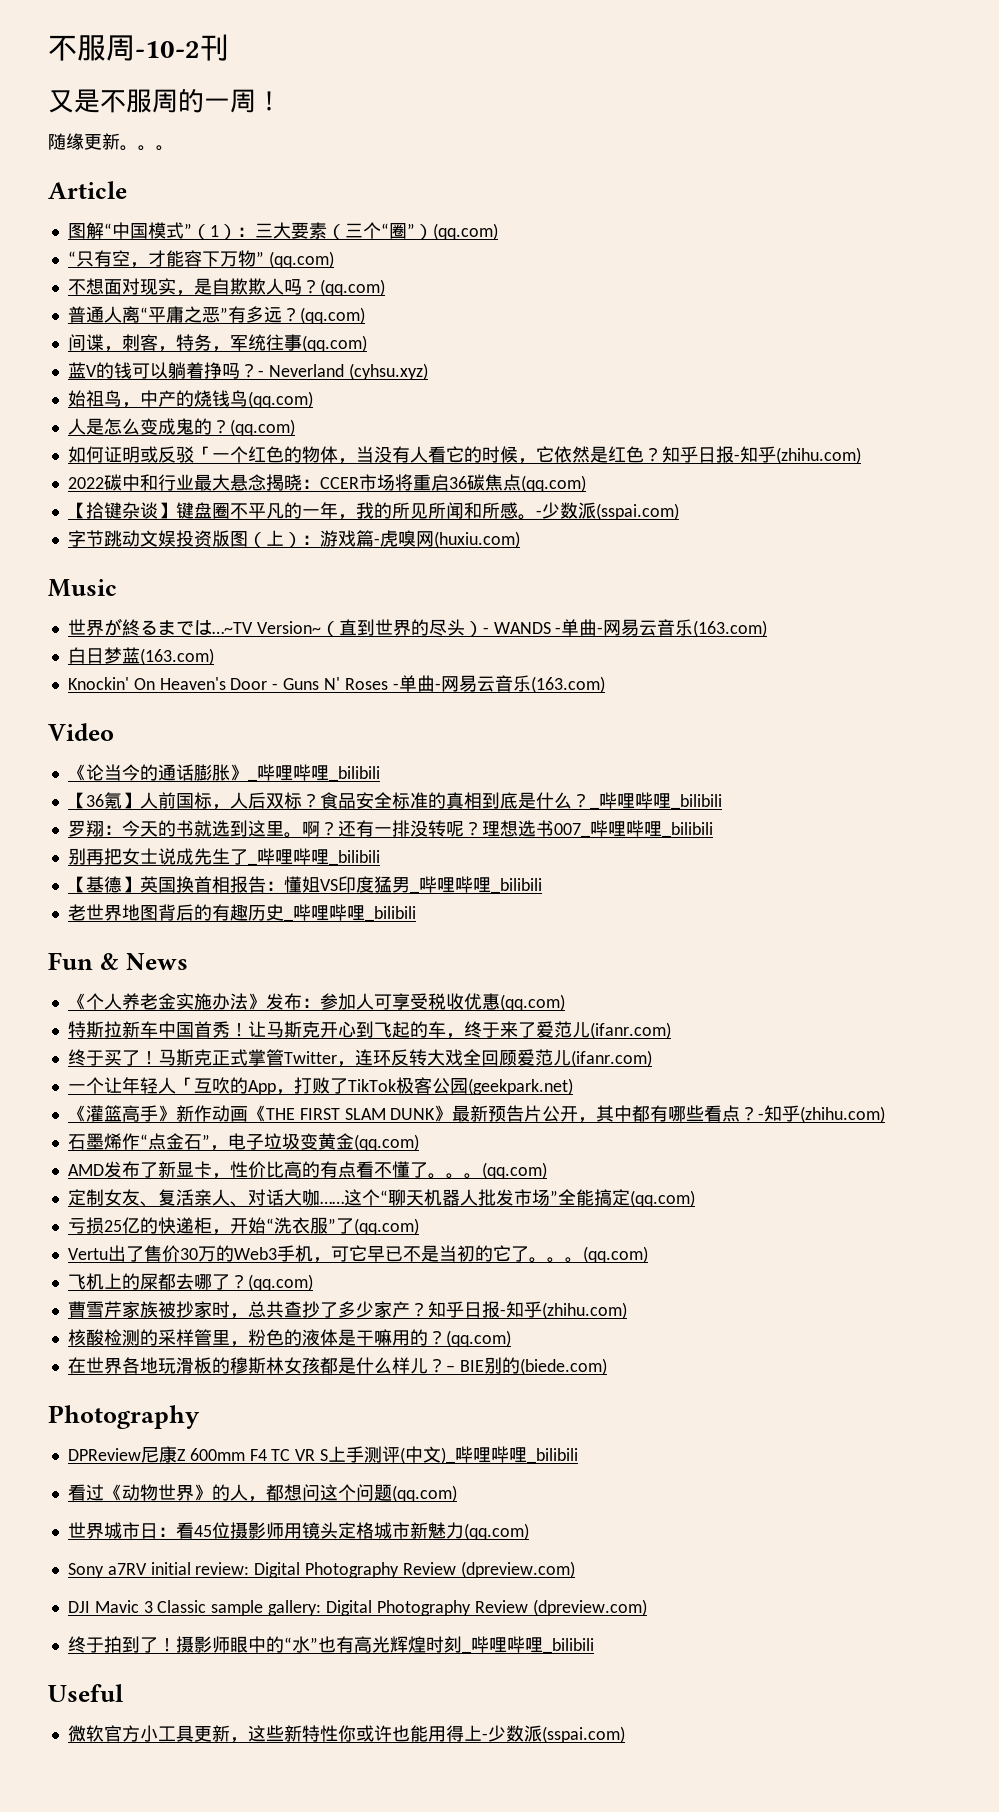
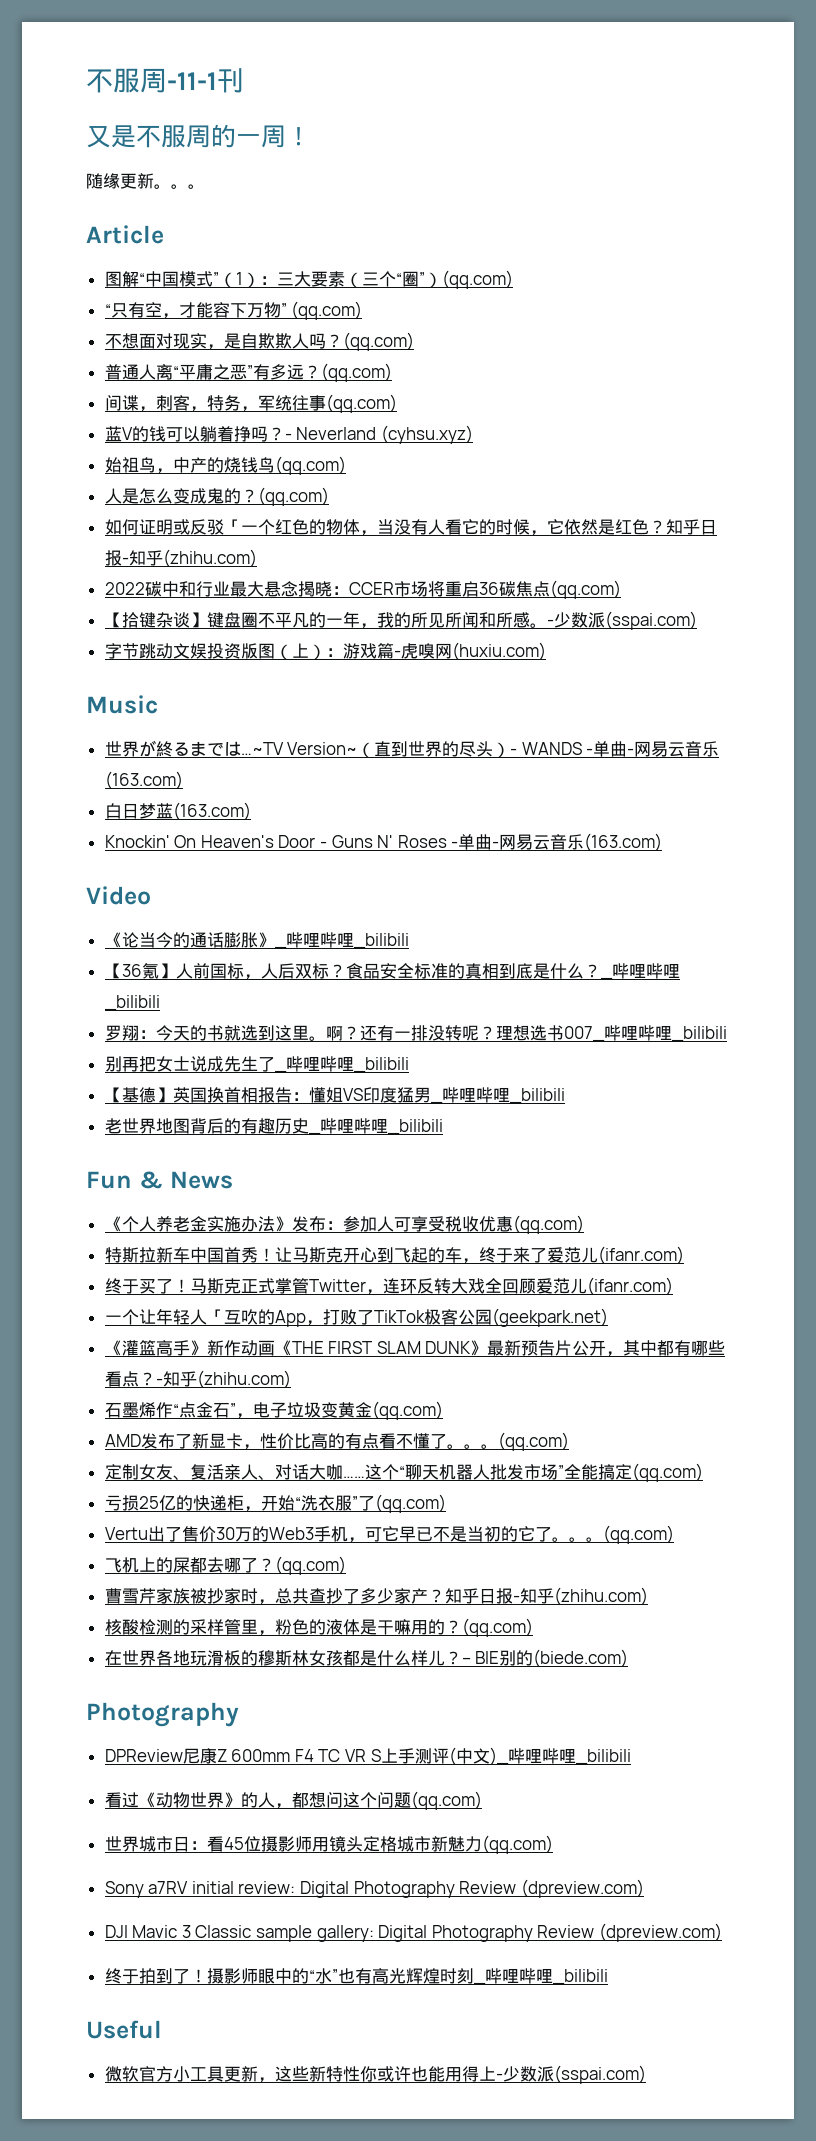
[48,35,200,61] 不服周-10-2 -> [86,68,217,93] 不服周-11-1

